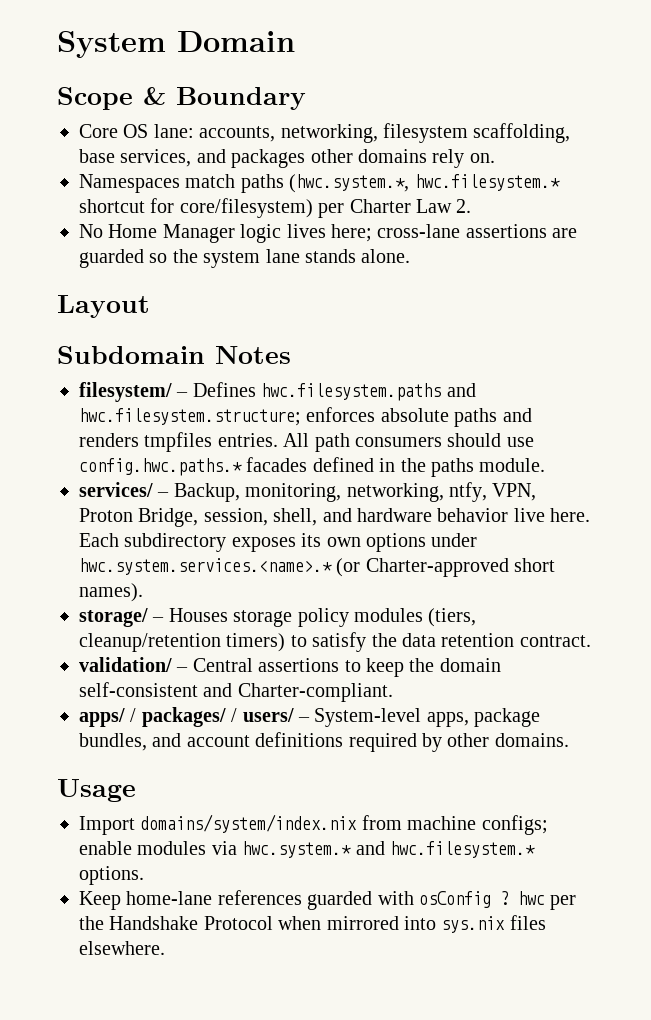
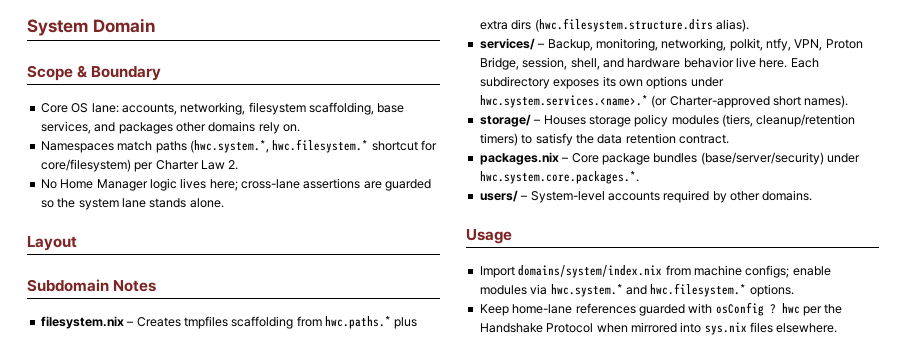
[79,382,476,402] [79,407,532,427] [79,432,534,452] [79,457,546,477] filesystem/ – Defines hwc.filesystem.paths and hwc.filesystem.structure; enforces absolute paths and renders tmpfiles entries. All path consumers should use config.hwc.paths.* facades defined in the paths module. -> [40,316,418,329] [479,18,749,32] filesystem.nix – Creates tmpfiles scaffolding from hwc.paths.* plus extra dirs (hwc.filesystem.structure.dirs alias).
(444, 492) none -> [729,38,763,51] polkit,
[79,657,501,677] [79,682,393,702] [79,707,541,727] [79,732,344,751] validation/ – Central assertions to keep the domain self-consistent and Charter-compliant. // apps/ / packages/ / users/ – System-level apps, package bundles, and account definitions -> [479,152,860,165] [479,171,639,184] [479,190,660,203] packages.nix – Core package bundles (base/server/security) under hwc.system.core.packages.*. // users/ – System-level accounts

